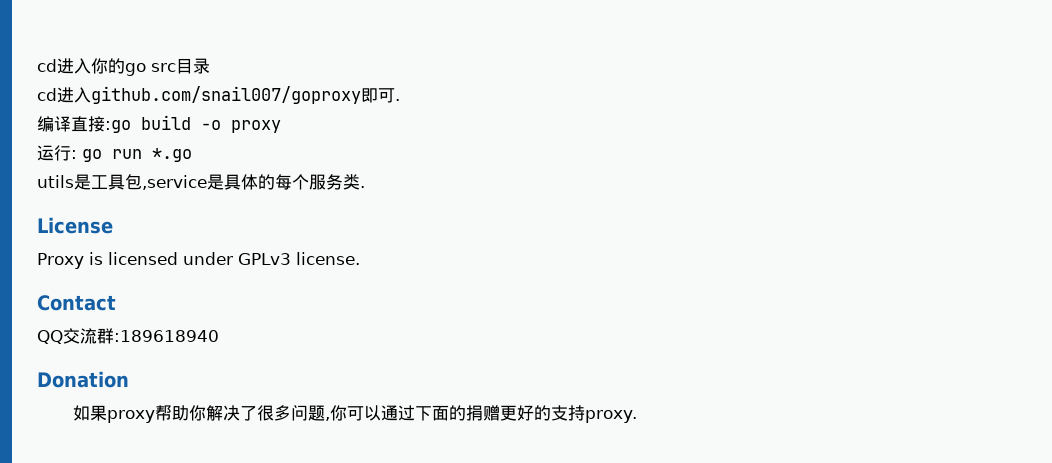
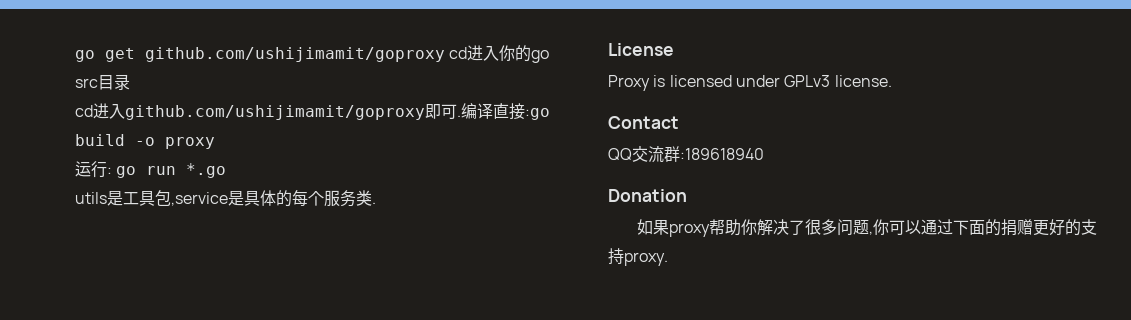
(37, 65) none -> [75,47,445,62] go get github.com/ushijimamit/goproxy
[91,86,361,104] github.com/snail007/goproxy -> [125,105,425,120] github.com/ushijimamit/goproxy
(400, 100) // -> (461, 116) none

